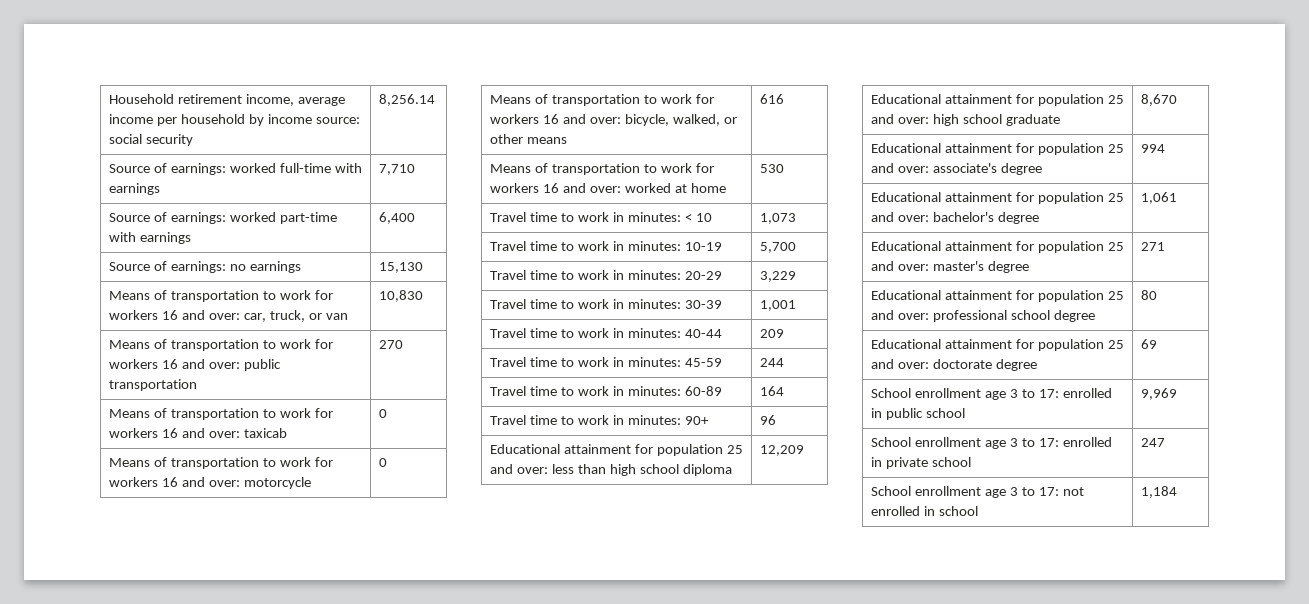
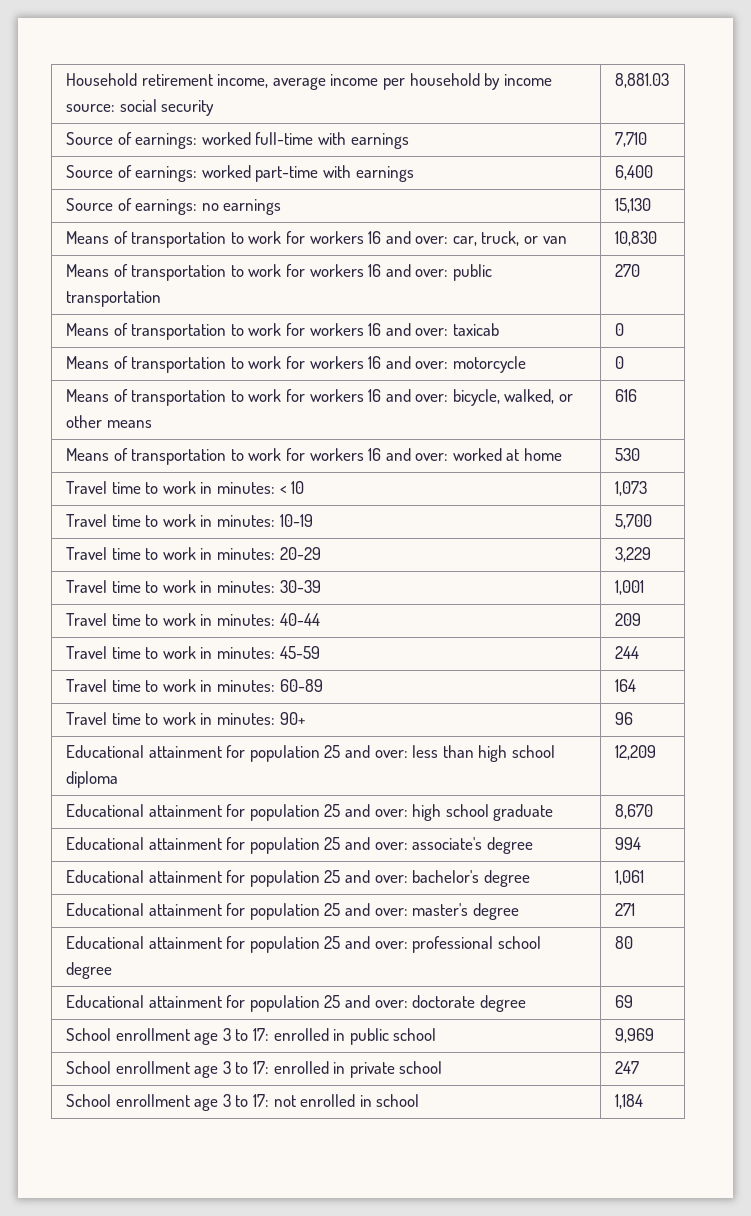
[379,94,436,106] 8,256.14 -> [614,73,669,88] 8,881.03

